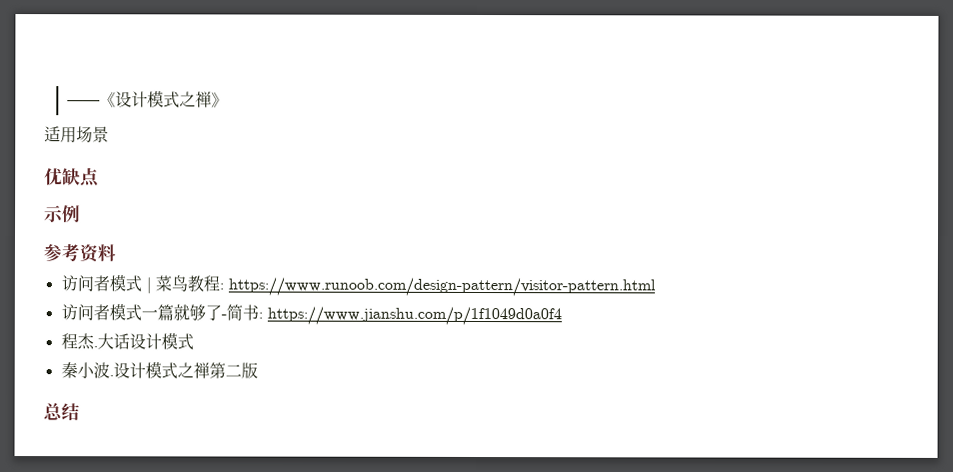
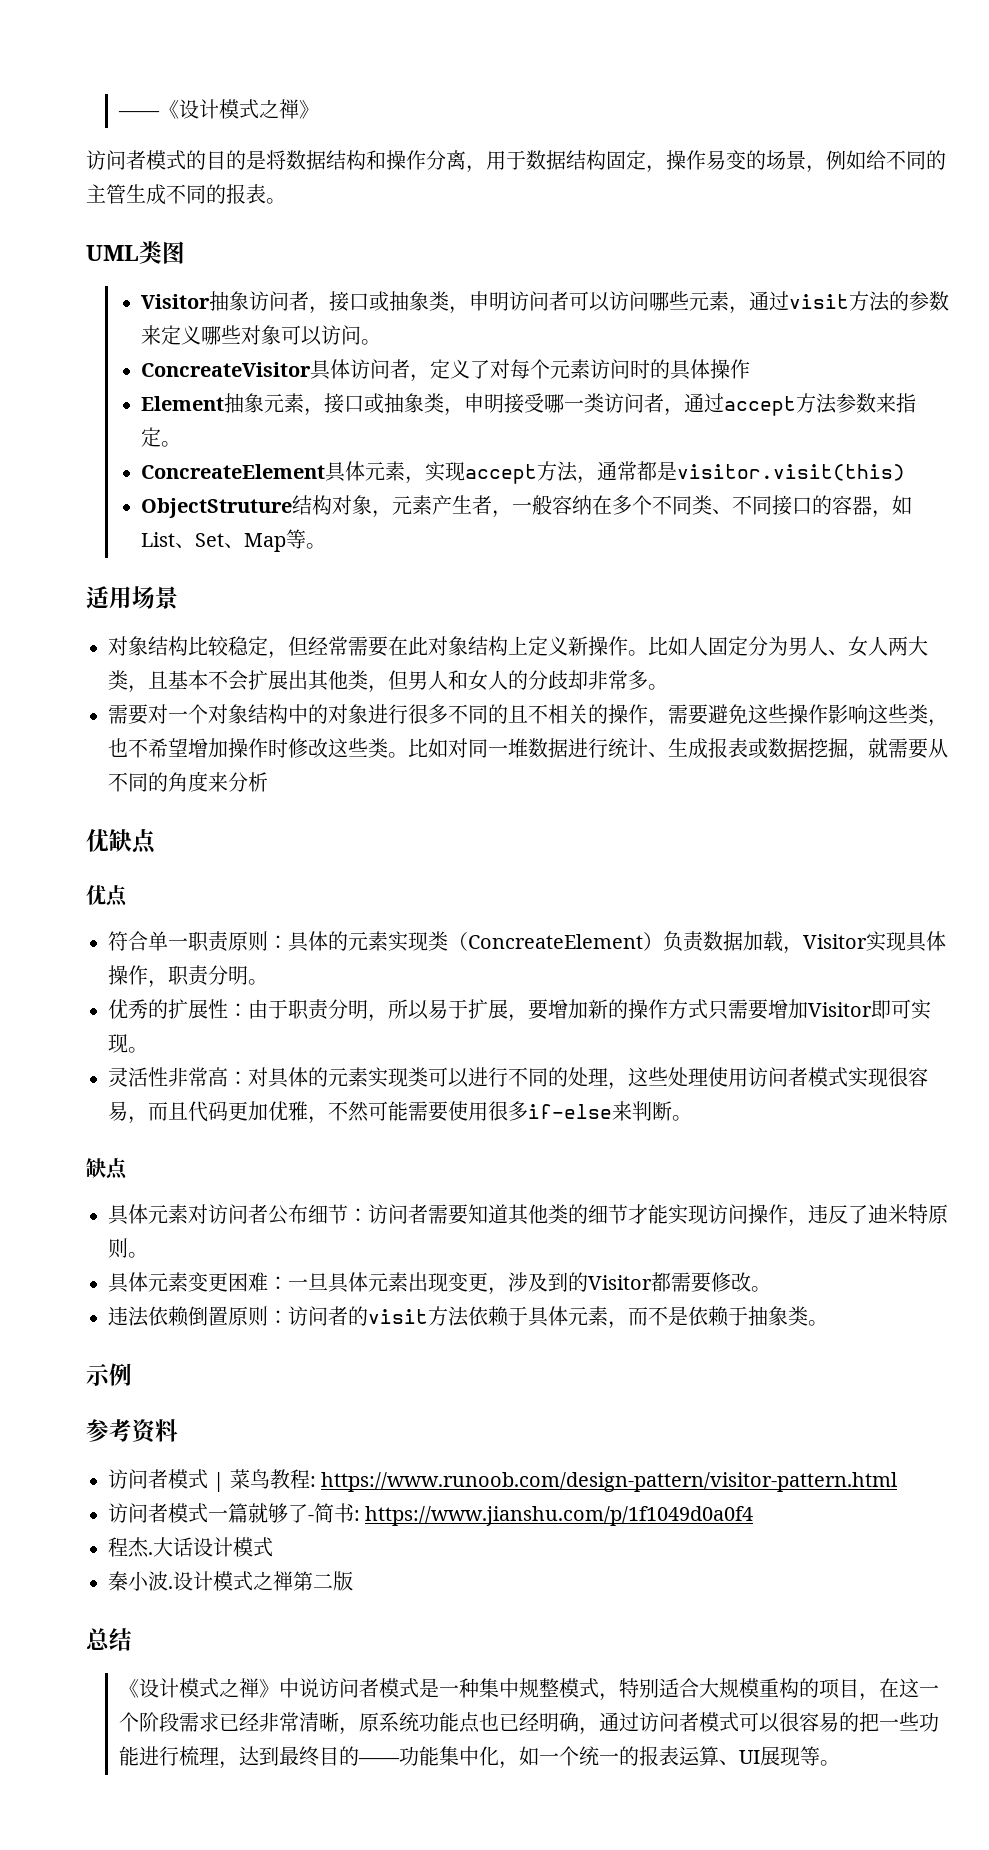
[44,126,109,144] [44,167,100,188] 适用场景 // 优缺点 -> [86,150,946,173] [86,184,286,205] [86,241,185,264] [140,291,949,314] [140,325,381,346] [140,359,750,382] [140,393,916,416] [140,427,181,447] [140,461,905,484] [140,495,912,518] [140,529,326,552] [86,586,178,610] [108,636,928,659] [108,670,668,693] [108,704,948,727] [108,738,948,761] [108,771,268,792] [86,829,156,854] [86,885,128,907] [108,931,946,954] [108,965,268,988] [108,999,931,1022] [108,1034,148,1053] [108,1067,928,1090] [108,1101,692,1124] [86,1158,128,1180] [108,1204,948,1227] [108,1238,148,1258] [108,1272,771,1295] [108,1306,828,1329] 访问者模式的目的是将数据结构和操作分离，用于数据结构固定，操作易变的场景，例如给不同的主管生成不同的报表。 // UML类图 // Visitor抽象访问者，接口或抽象类，申明访问者可以访问哪些元素，通过visit方法的参数来定义哪些对象可以访问。 // ConcreateVisitor具体访问者，定义了对每个元素访问时的具体操作 // Element抽象元素，接口或抽象类，申明接受哪一类访问者，通过accept方法参数来指定。 // ConcreateElement具体元素，实现accept方法，通常都是visitor.visit(this) // ObjectStruture结构对象，元素产生者，一般容纳在多个不同类、不同接口的容器，如List、Set、Map等。 // 适用场景 // 对象结构比较稳定，但经常需要在此对象结构上定义新操作。比如人固定分为男人、女人两大类，且基本不会扩展出其他类，但男人和女人的分歧却非常多。 // 需要对一个对象结构中的对象进行很多不同的且不相关的操作，需要避免这些操作影响这些类，也不希望增加操作时修改这些类。比如对同一堆数据进行统计、生成报表或数据挖掘，就需要从不同的角度来分析 // 优缺点 // 优点 // 符合单一职责原则：具体的元素实现类（ConcreateElement）负责数据加载，Visitor实现具体操作，职责分明。 // 优秀的扩展性：由于职责分明，所以易于扩展，要增加新的操作方式只需要增加Visitor即可实现。 // 灵活性非常高：对具体的元素实现类可以进行不同的处理，这些处理使用访问者模式实现很容易，而且代码更加优雅，不然可能需要使用很多if-else来判断。 // 缺点 // 具体元素对访问者公布细节：访问者需要知道其他类的细节才能实现访问操作，违反了迪米特原则。 // 具体元素变更困难：一旦具体元素出现变更，涉及到的Visitor都需要修改。 // 违法依赖倒置原则：访问者的visit方法依赖于具体元素，而不是依赖于抽象类。
(80, 412) none -> [118,1678,939,1701] [118,1712,939,1735] [118,1746,840,1769] // 《设计模式之禅》中说访问者模式是一种集中规整模式，特别适合大规模重构的项目，在这一个阶段需求已经非常清晰，原系统功能点也已经明确，通过访问者模式可以很容易的把一些功能进行梳理，达到最终目的——功能集中化，如一个统一的报表运算、UI展现等。

